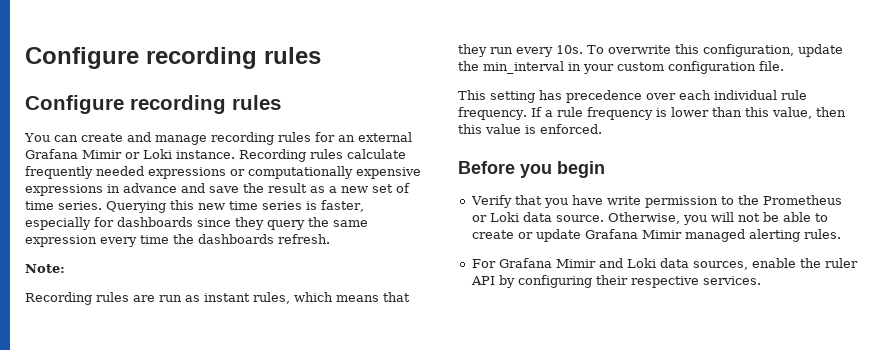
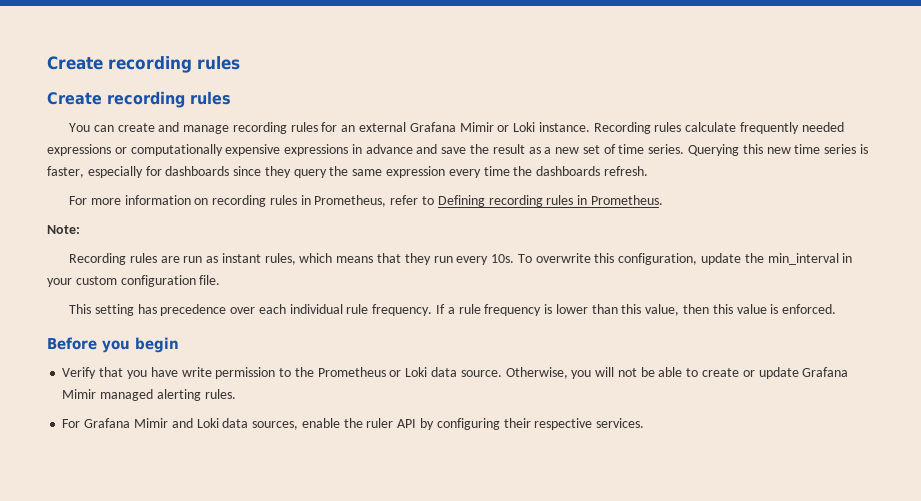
[25,47,321,69] [25,95,124,114] Configure recording rules // Configure -> [47,56,240,73] [47,92,102,105] Create recording rules // Create
(330, 239) none -> [68,195,663,207] // For more information on recording rules in Prometheus, refer to Defining recording rules in Prometheus.

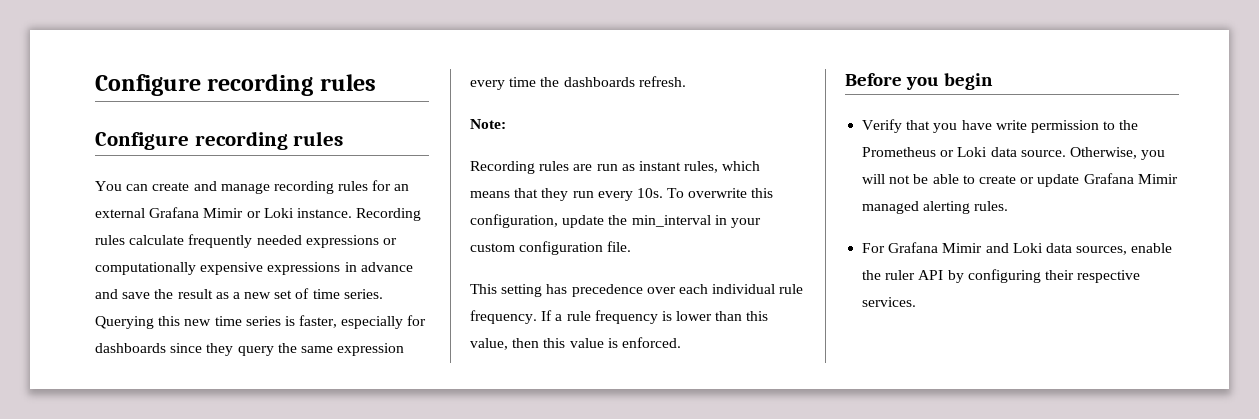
[47,56,240,73] [47,92,102,105] Create recording rules // Create -> [95,74,376,96] [95,132,189,150] Configure recording rules // Configure
[68,195,663,207] // For more information on recording rules in Prometheus, refer to Defining recording rules in Prometheus. -> (686, 81) none

